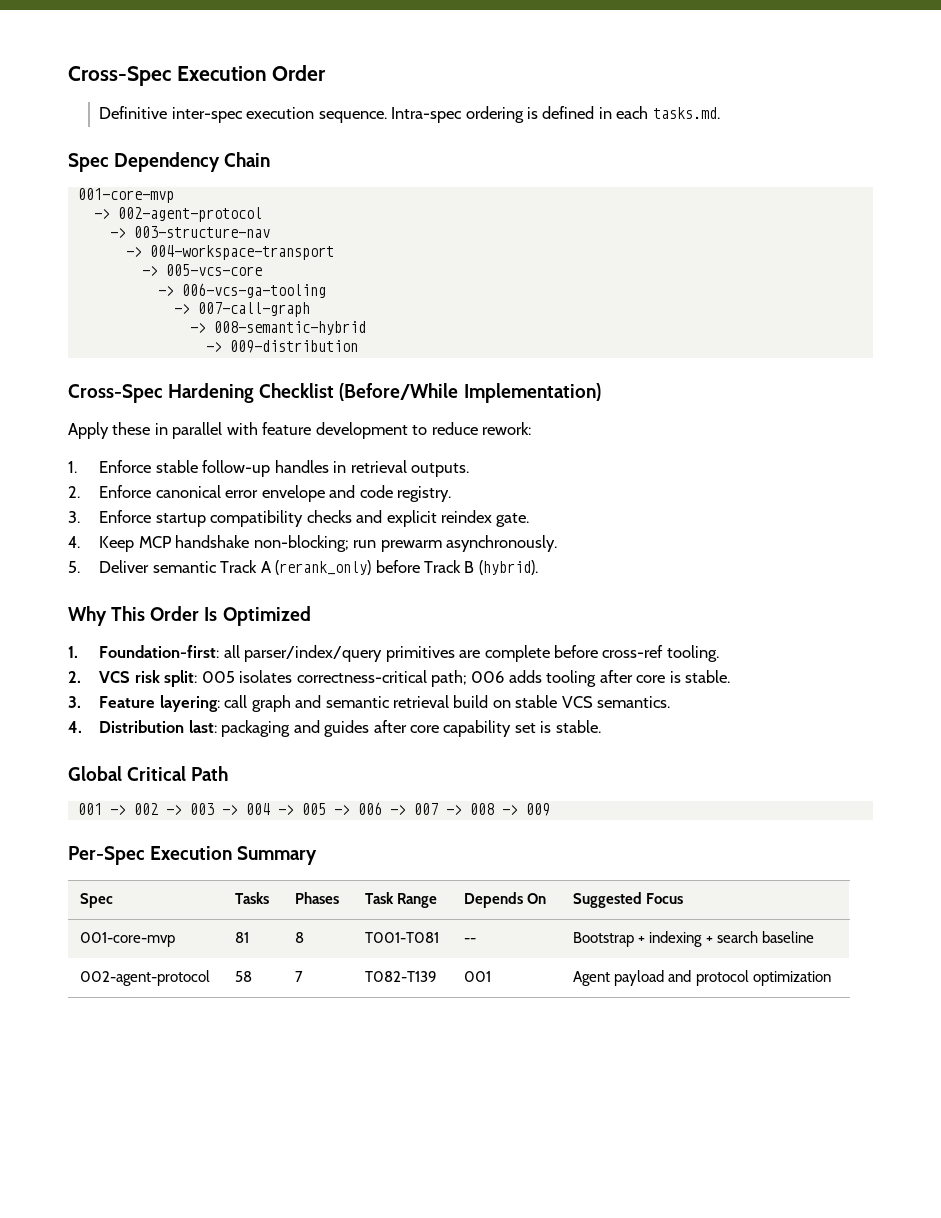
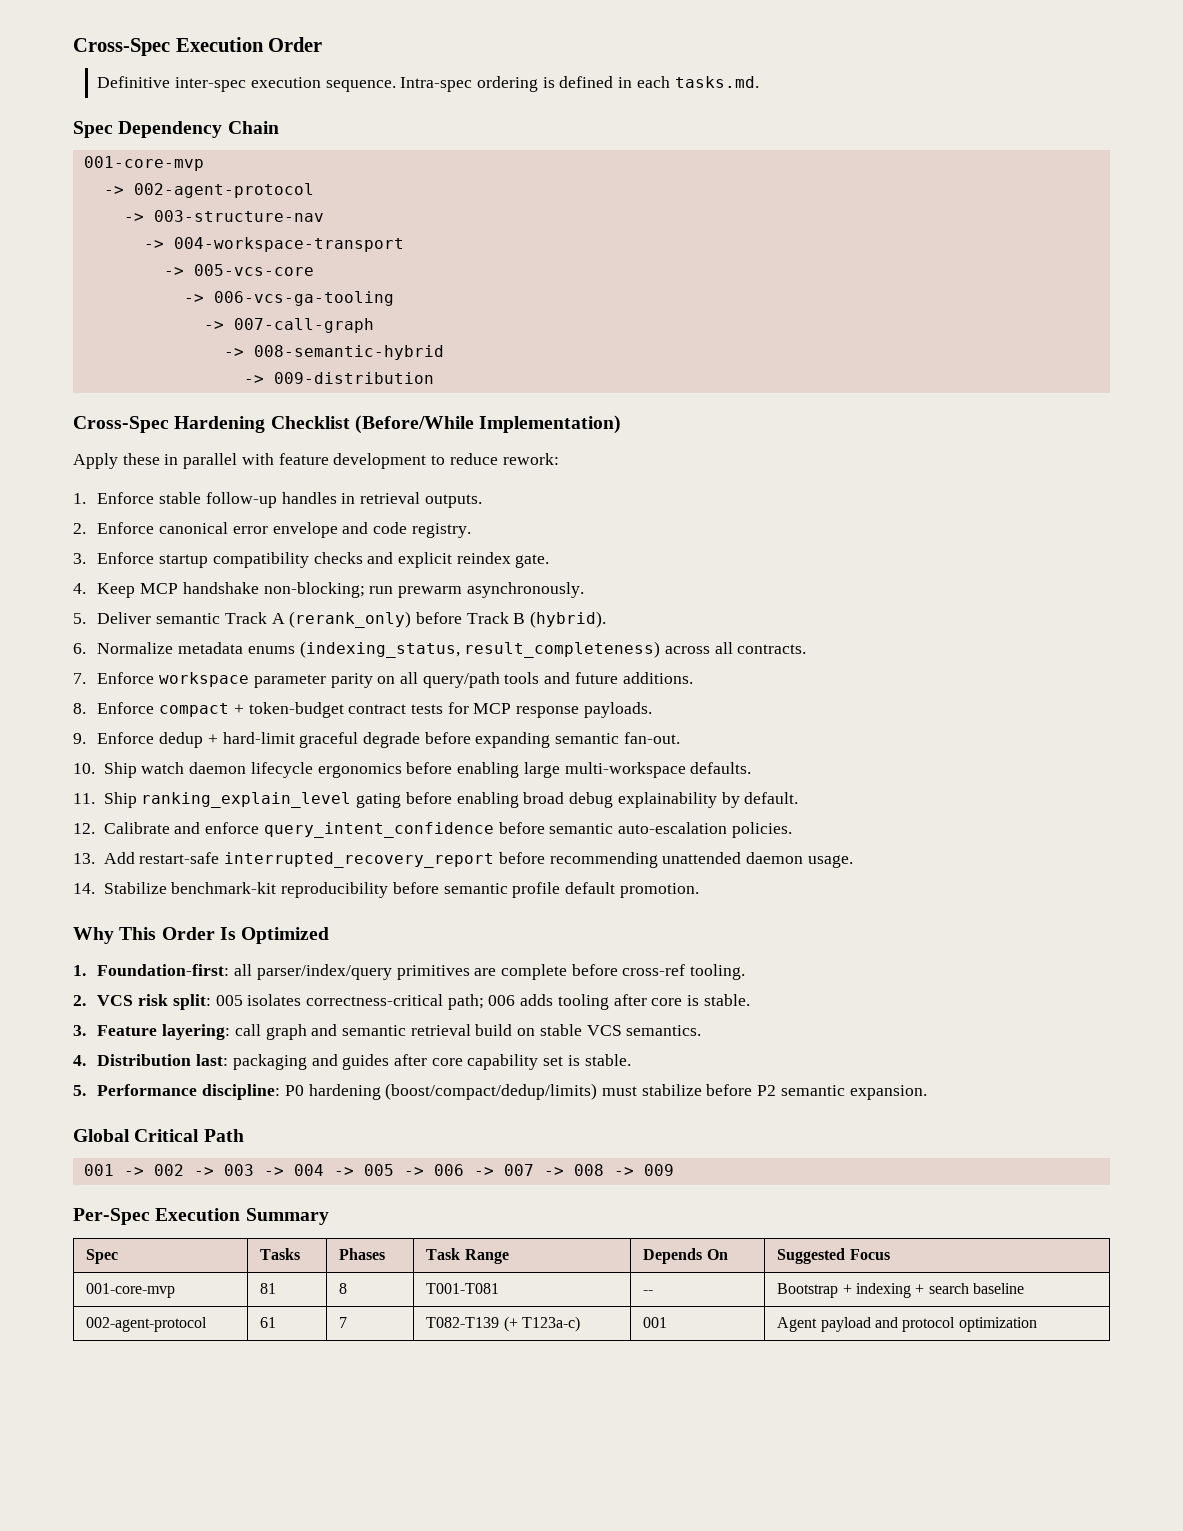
(538, 567) none -> [73,641,807,658] [73,672,693,688] [73,702,652,718] [73,732,680,748] [73,762,752,778] [73,792,799,808] [73,822,792,838] [73,852,853,868] [73,882,699,898] // 6. Normalize metadata enums (indexing_status, result_completeness) across all contracts. // 7. Enforce workspace parameter parity on all query/path tools and future additions. // 8. Enforce compact + token-budget contract tests for MCP response payloads. // 9. Enforce dedup + hard-limit graceful degrade before expanding semantic fan-out. // 10. Ship watch daemon lifecycle ergonomics before enabling large multi-workspace defaults. // 11. Ship ranking_explain_level gating before enabling broad debug explainability by default. // 12. Calibrate and enforce query_intent_confidence before semantic auto-escalation policies. // 13. Add restart-safe interrupted_recovery_report before recommending unattended daemon usage. // 14. Stabilize benchmark-kit reproducibility before semantic profile default promotion.
(601, 726) none -> [73,1083,927,1100] // 5. Performance discipline: P0 hardening (boost/compact/dedup/limits) must stabilize before P2 semantic expansion.
[235,971,253,982] 58 -> [260,1317,277,1328] 61
(438, 976) none -> [503,1316,580,1332] (+ T123a-c)

